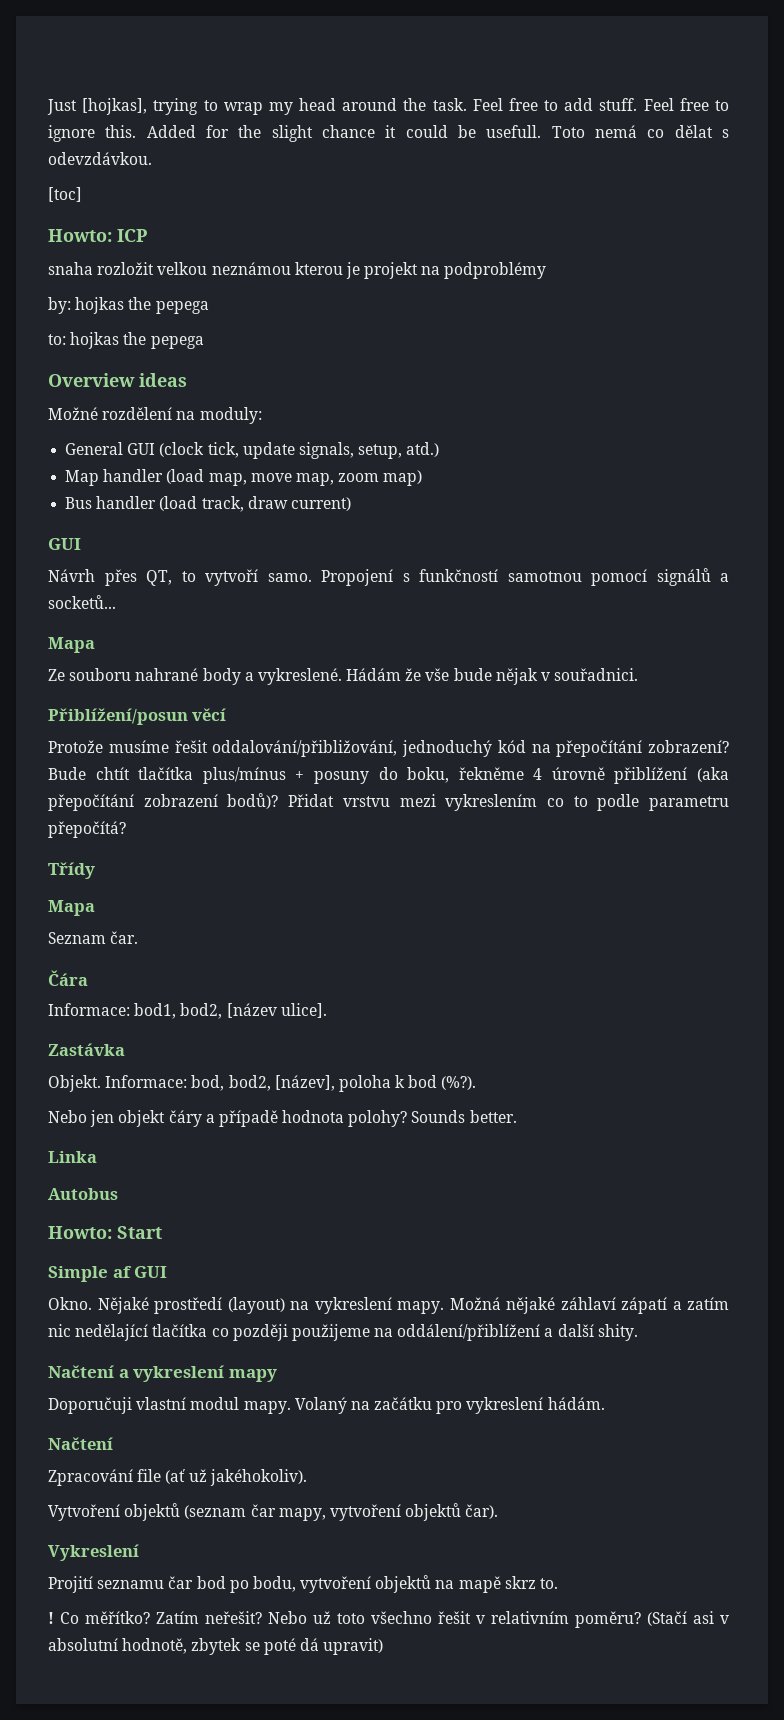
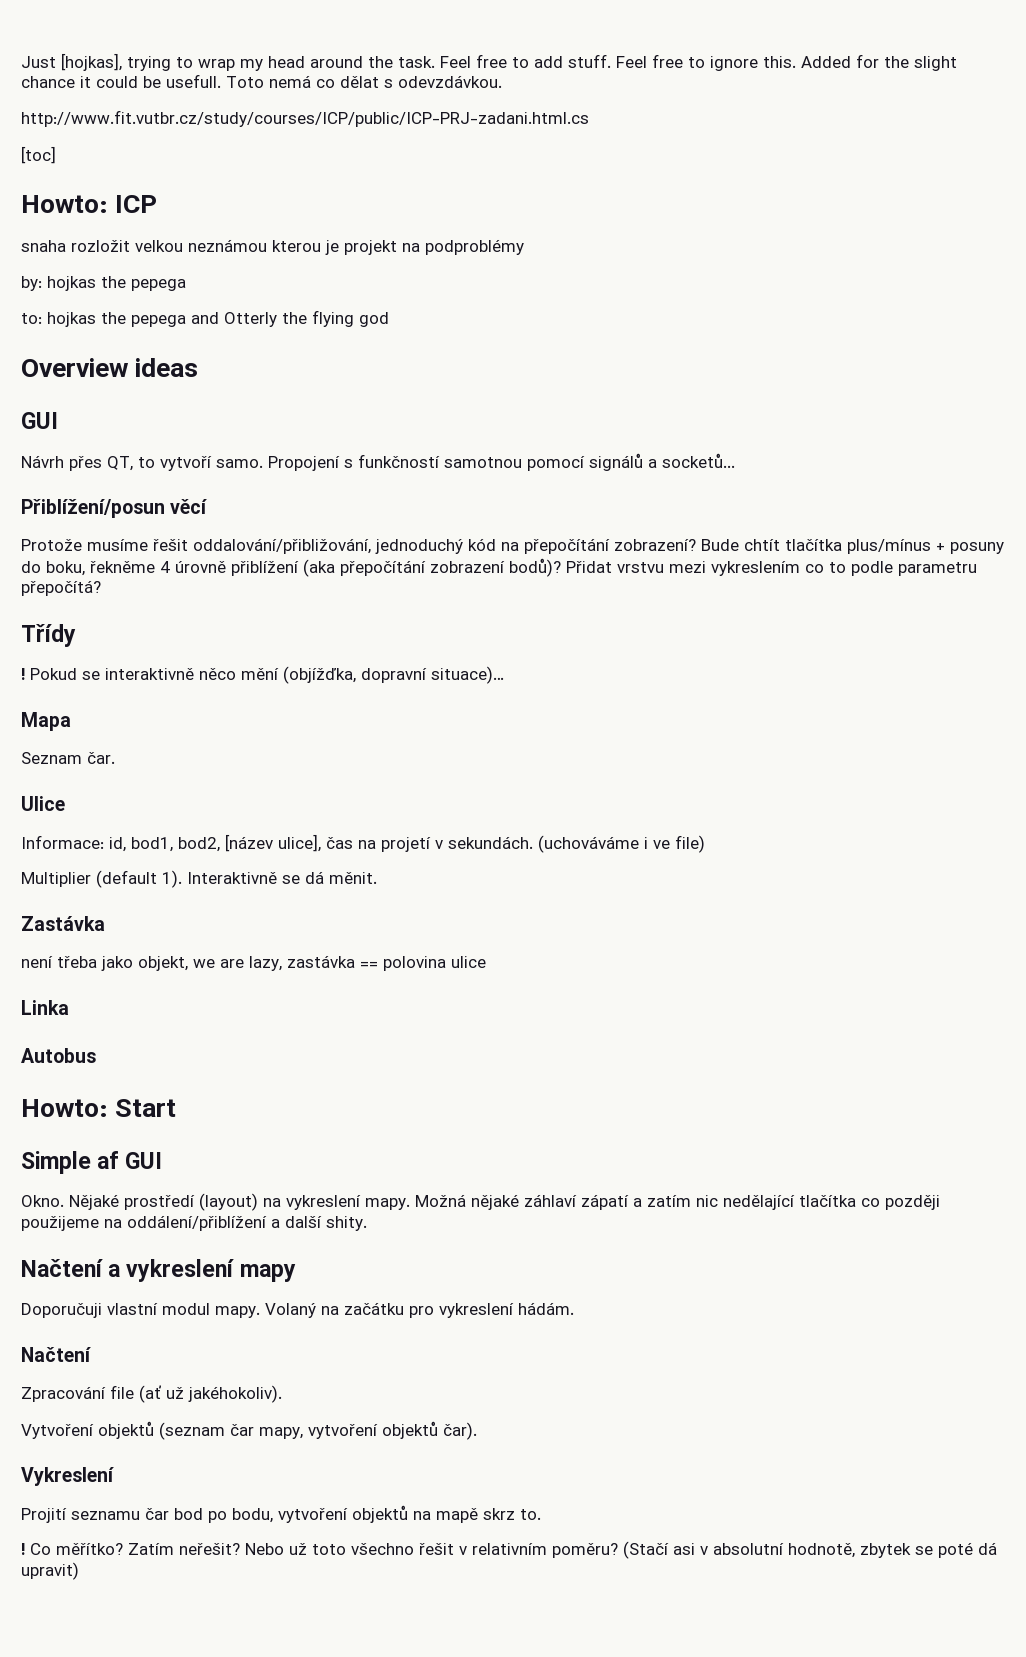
(152, 158) none -> [21,110,589,127] // http://www.fit.vutbr.cz/study/courses/ICP/public/ICP-PRJ-zadani.html.cs
[48,373,187,387] [48,407,262,424] [65,442,440,459] [65,469,423,486] [65,496,351,512] // Overview ideas // Možné rozdělení na moduly: // General GUI (clock tick, update signals, setup, atd.) // Map handler (load map, move map, zoom map) // Bus handler (load track, draw current) -> [191,310,389,327] [21,358,199,377] and Otterly the flying god // Overview ideas
[48,637,95,653] [48,668,639,685] // Mapa // Ze souboru nahrané body a vykreslené. Hádám že vše bude nějak v souřadnici. -> (735, 460) none
(95, 870) none -> [21,666,504,684] // ! Pokud se interaktivně něco mění (objížďka, dopravní situace)…
[48,970,88,986] [48,1003,130,1016] Čára // Informace: -> [21,796,65,811] [21,835,126,852] Ulice // Informace: id,
[280,1003,327,1018] [48,1043,125,1056] [48,1075,477,1092] [48,1110,517,1127] ulice]. // Zastávka // Objekt. Informace: bod, bod2, [název], poloha k bod (%?). // Nebo jen objekt čáry a případě hodnota polohy? Sounds better. -> [278,834,705,853] [21,870,377,888] [21,916,105,931] [21,955,486,971] ulice], čas na projetí v sekundách. (uchováváme i ve file) // Multiplier (default 1). Interaktivně se dá měnit. // Zastávka // není třeba jako objekt, we are lazy, zastávka == polovina ulice

